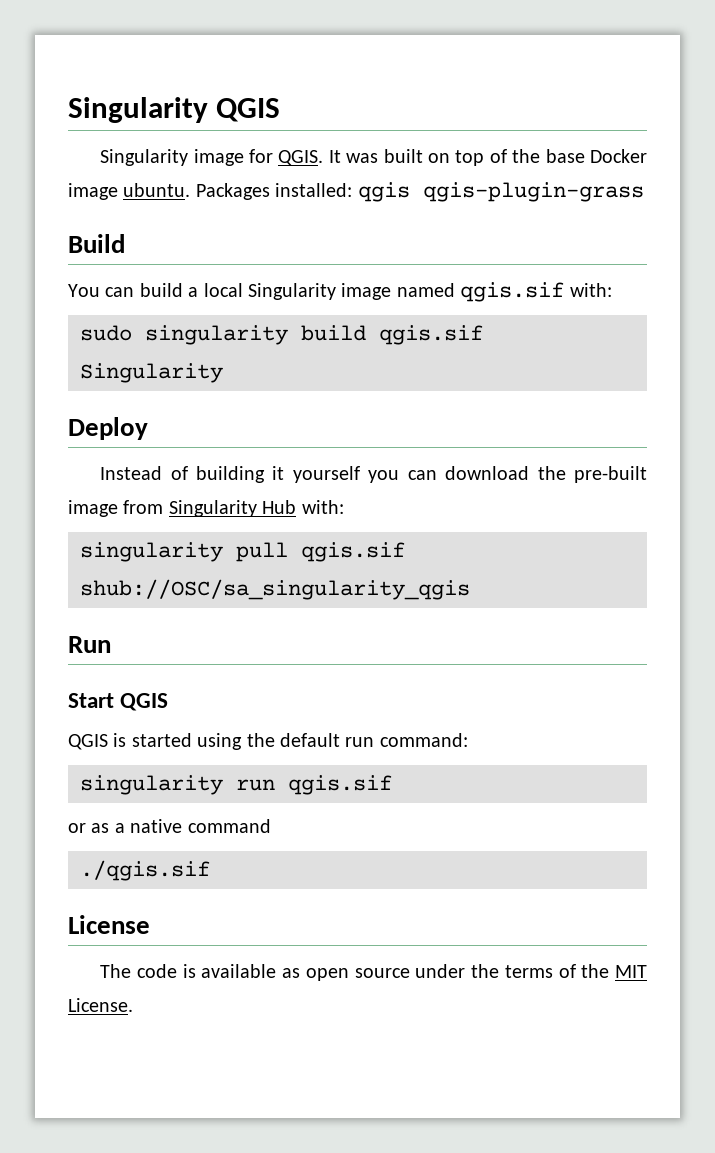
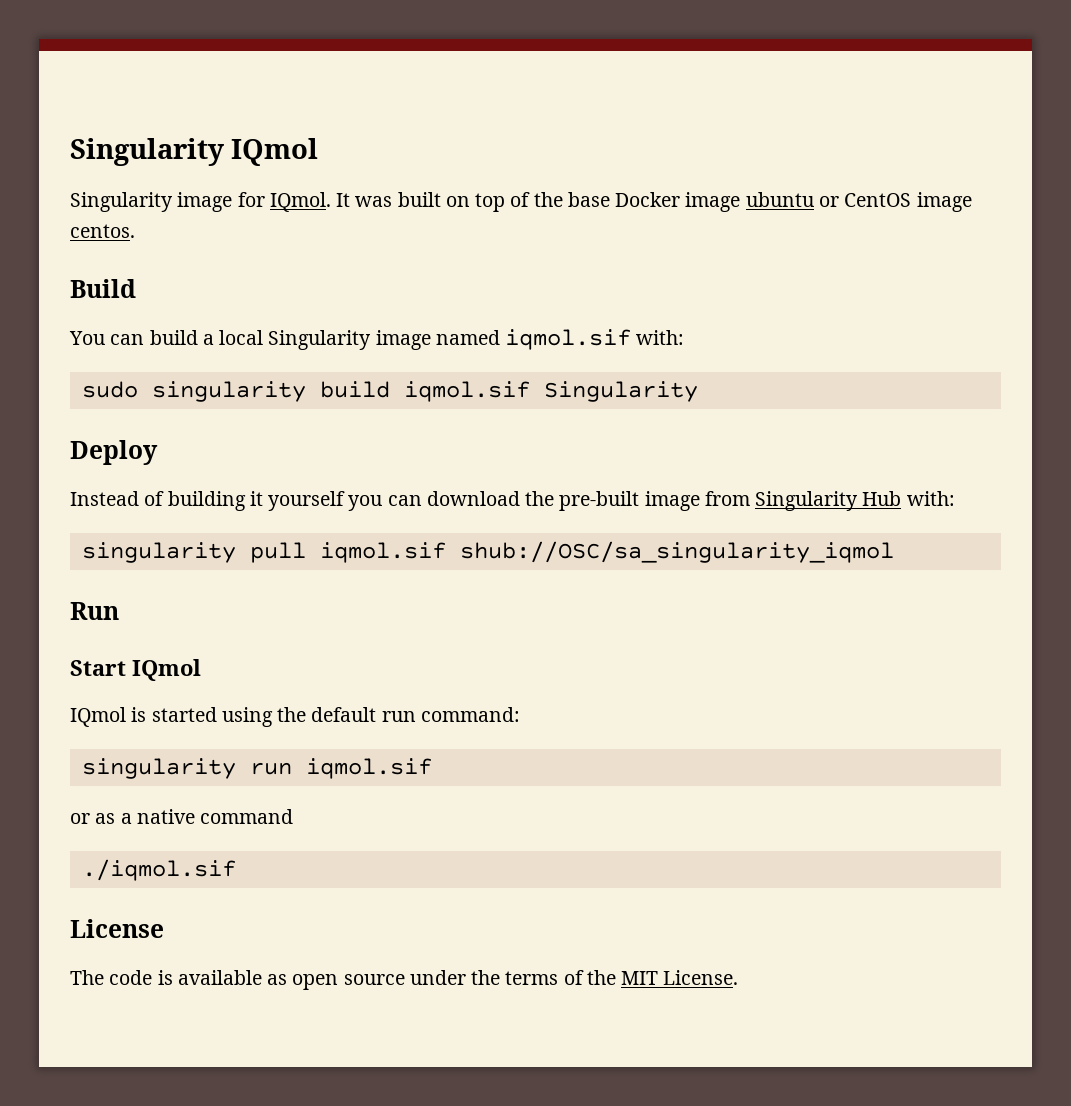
[68,97,281,123] Singularity QGIS -> [70,138,319,166] Singularity IQmol
[278,150,324,166] QGIS. -> [269,192,331,212] IQmol.
[123,182,644,202] ubuntu. Packages installed: qgis qgis-plugin-grass -> [745,192,972,212] [70,224,135,238] ubuntu or CentOS image centos.
[460,282,565,302] qgis.sif -> [505,329,632,350] iqmol.sif
[379,325,483,345] qgis.sif -> [403,381,530,402] iqmol.sif
[301,542,405,562] [80,579,470,600] qgis.sif shub://OSC/sa_singularity_qgis -> [319,541,894,563] iqmol.sif shub://OSC/sa_singularity_iqmol
[120,693,169,711] [68,734,108,750] QGIS // QGIS -> [132,659,201,681] [70,707,126,727] IQmol // IQmol
[288,775,392,795] qgis.sif -> [305,758,432,779] iqmol.sif
[80,860,210,881] ./qgis.sif -> [81,859,236,881] ./iqmol.sif

